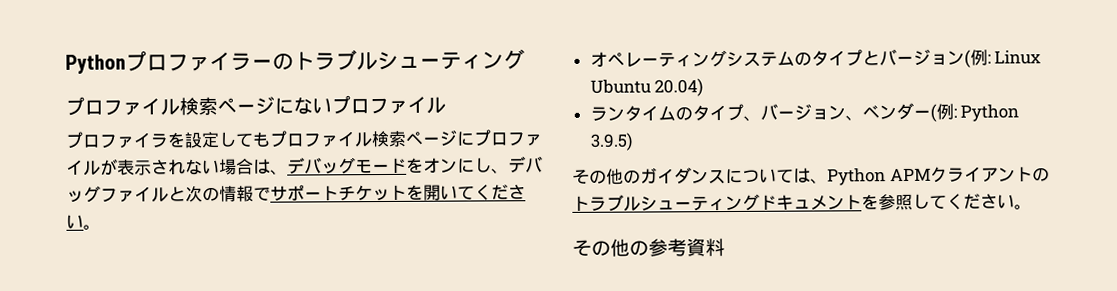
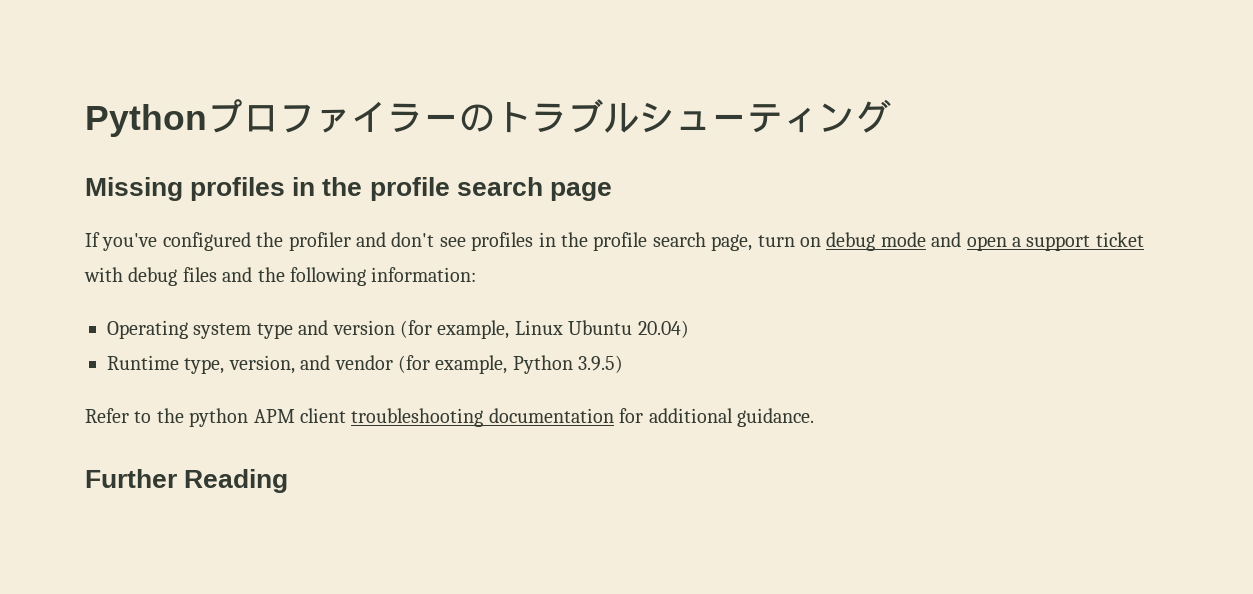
[65,95,446,116] [65,129,543,149] [66,156,543,176] [66,184,526,203] [66,214,101,230] [589,48,1042,68] [589,78,704,97] [589,102,1020,122] [589,132,633,151] [572,166,1050,186] [572,193,1032,212] [572,238,725,257] プロファイル検索ページにないプロファイル // プロファイラを設定してもプロファイル検索ページにプロファイルが表示されない場合は、デバッグモードをオンにし、デバッグファイルと次の情報でサポートチケットを開いてください。 // オペレーティングシステムのタイプとバージョン(例: Linux Ubuntu 20.04) // ランタイムのタイプ、バージョン、ベンダー(例: Python 3.9.5) // その他のガイダンスについては、Python APMクライアントのトラブルシューティングドキュメントを参照してください。 // その他の参考資料 -> [85,177,612,201] [85,232,1144,251] [84,267,477,286] [107,320,689,339] [107,355,624,374] [85,408,814,427] [85,469,289,493] Missing profiles in the profile search page // If you've configured the profiler and don't see profiles in the profile search page, turn on debug mode and open a support ticket with debug files and the following information: // Operating system type and version (for example, Linux Ubuntu 20.04) // Runtime type, version, and vendor (for example, Python 3.9.5) // Refer to the python APM client troubleshooting documentation for additional guidance. // Further Reading

